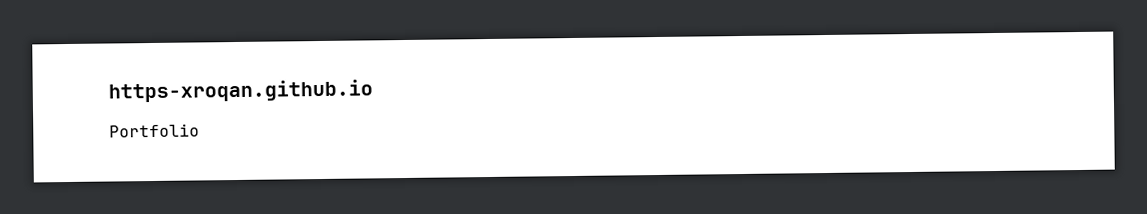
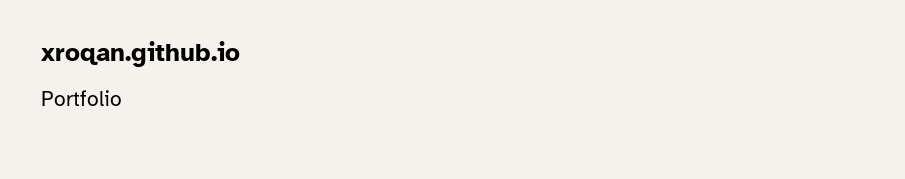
[108,79,373,103] https-xroqan.github.io -> [41,41,240,67] xroqan.github.io

